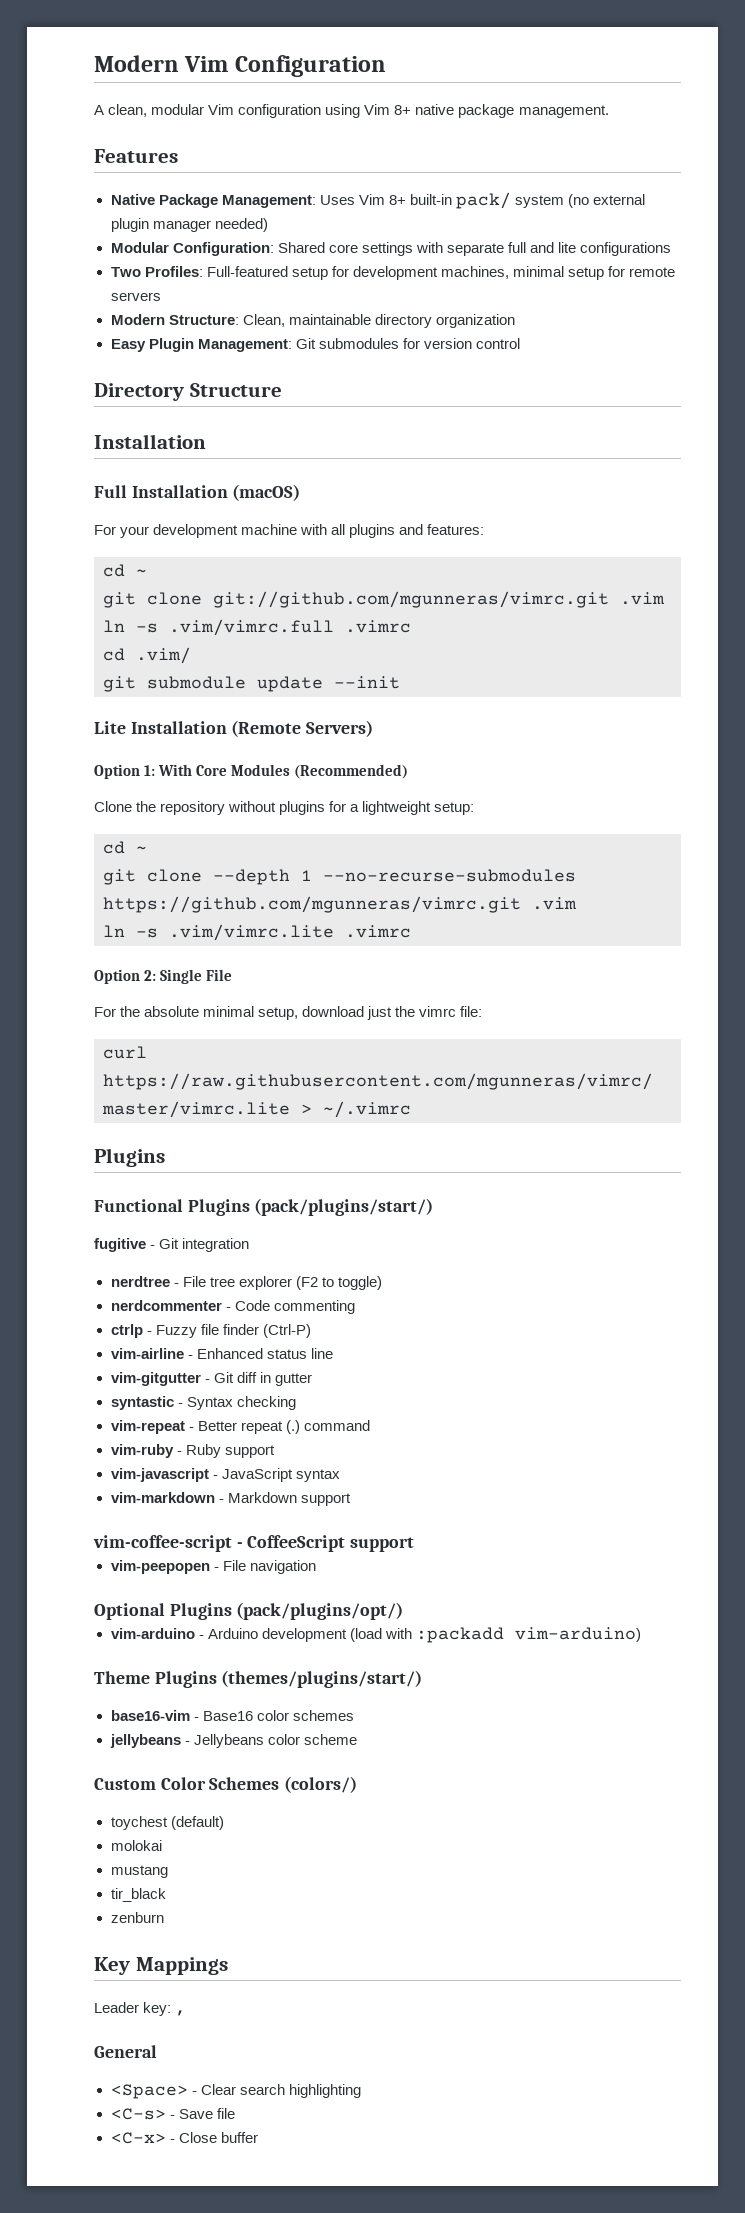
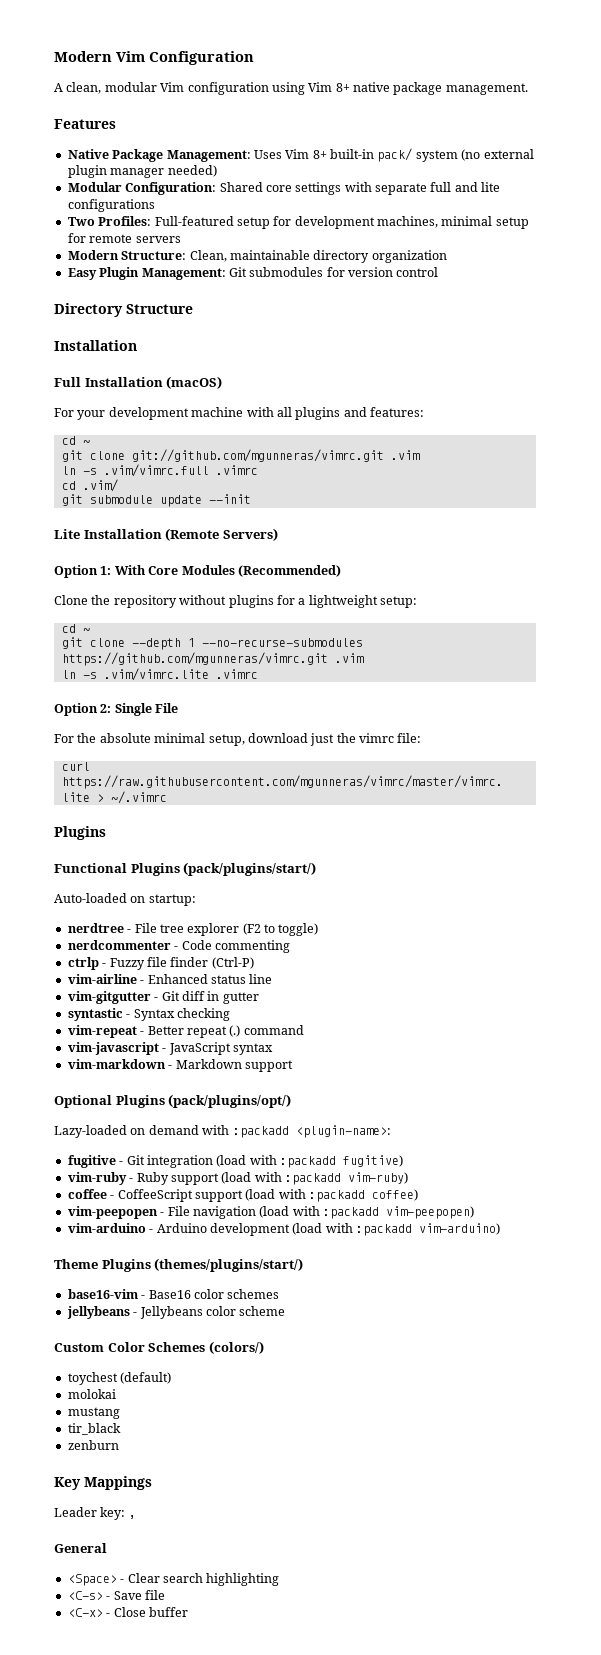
[94,1238,250,1252] fugitive - Git integration -> [54,893,196,906] Auto-loaded on startup:
[110,1444,275,1458] // vim-ruby - Ruby support -> (304, 1030) none
[93,1535,232,1552] vim-coffee-script -> [54,1094,292,1108] [54,1125,391,1138] [67,1155,403,1168] [67,1172,408,1185] [67,1189,107,1199] Optional Plugins (pack/plugins/opt/) // Lazy-loaded on demand with :packadd <plugin-name>: // fugitive - Git integration (load with :packadd fugitive) // vim-ruby - Ruby support (load with :packadd vim-ruby) // coffee
(415, 1544) none -> [245,1189,418,1202] (load with :packadd coffee)
[94,1602,404,1620] // Optional Plugins (pack/plugins/opt/) -> [259,1206,474,1219] (load with :packadd vim-peepopen)

